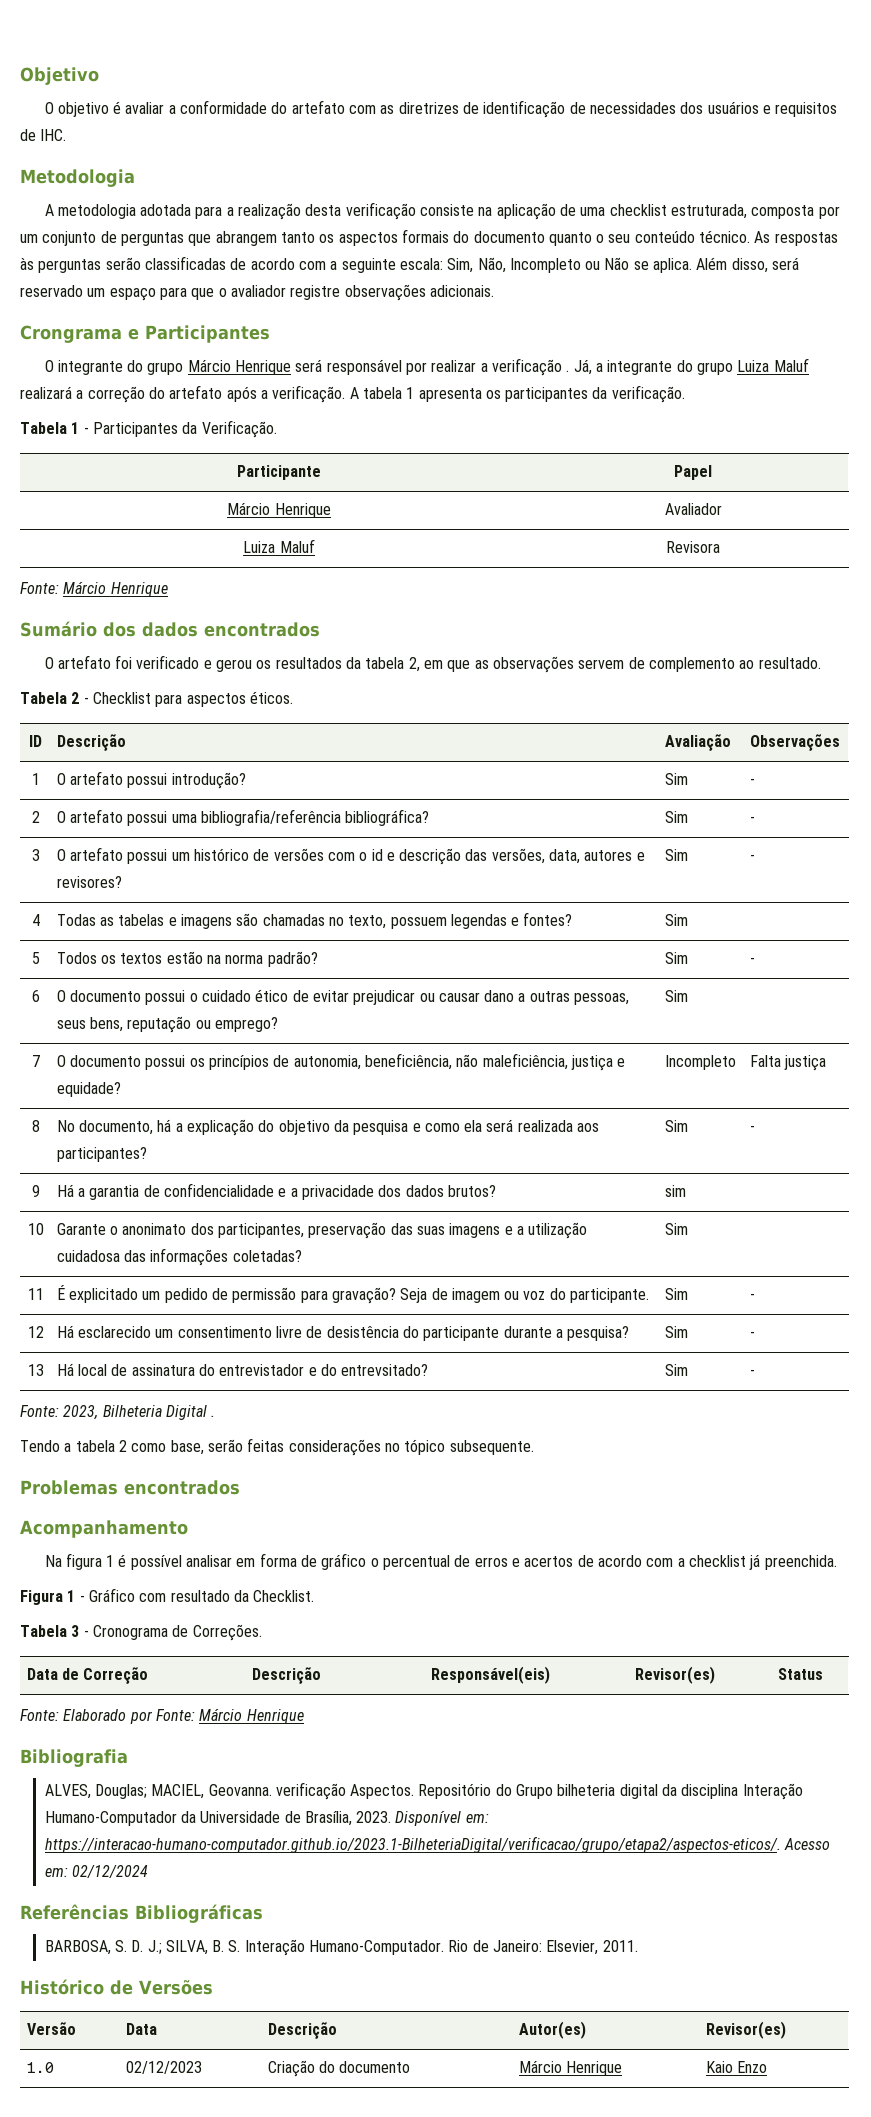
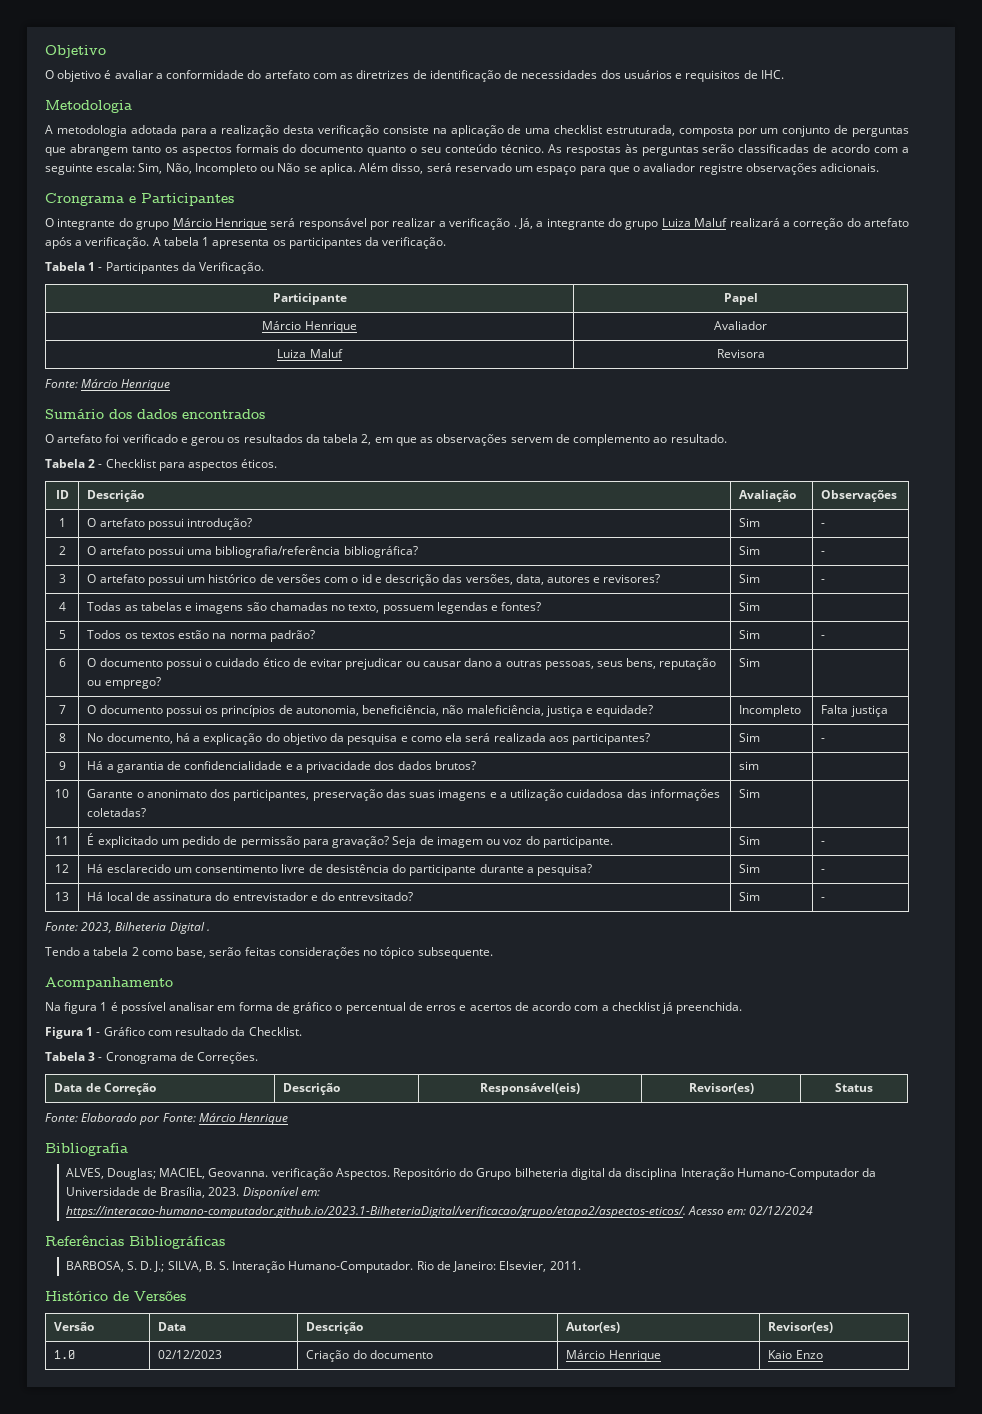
[20,1480,240,1495] // Problemas encontrados -> (493, 953) none

